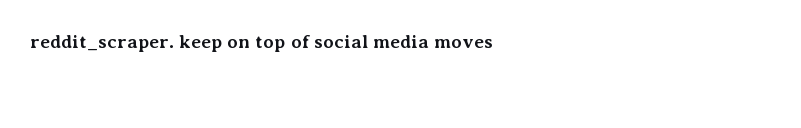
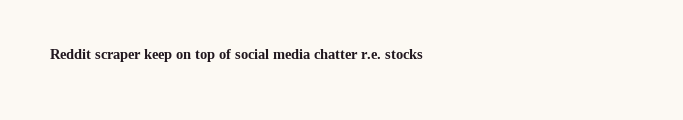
[30,35,174,52] reddit_scraper. -> [50,49,141,62] Reddit scraper
[433,39,493,48] moves -> [314,49,423,59] chatter r.e. stocks

